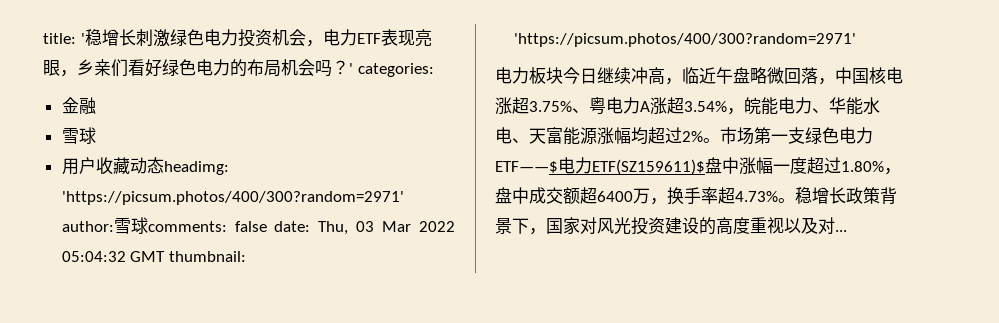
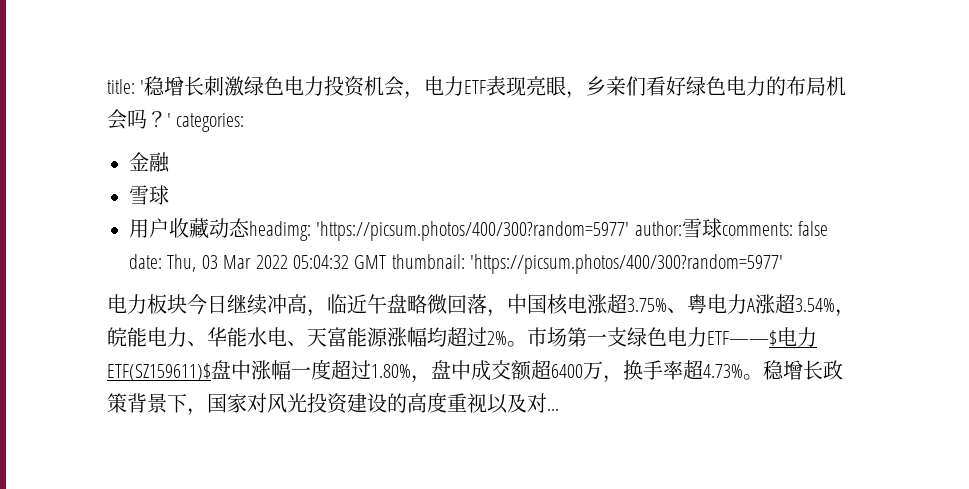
[61,191,404,205] 'https://picsum.photos/400/300?random=2971' -> [316,221,630,241] 'https://picsum.photos/400/300?random=5977'
[513,33,856,47] 'https://picsum.photos/400/300?random=2971' -> [470,254,784,274] 'https://picsum.photos/400/300?random=5977'

